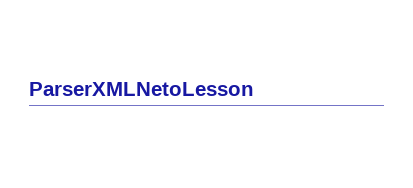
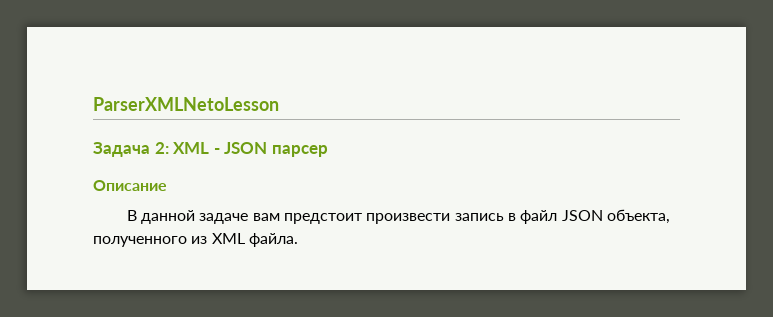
(254, 89) none -> [93,142,328,157] [93,180,167,191] [126,209,671,224] [93,233,298,247] // Задача 2: XML - JSON парсер // Описание // В данной задаче вам предстоит произвести запись в файл JSON объекта, полученного из XML файла.

